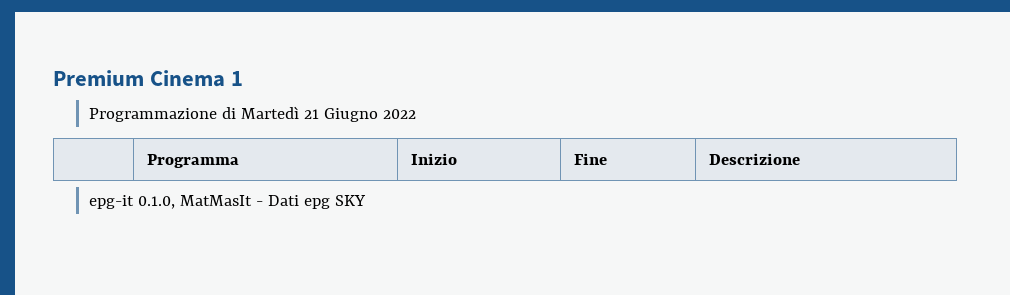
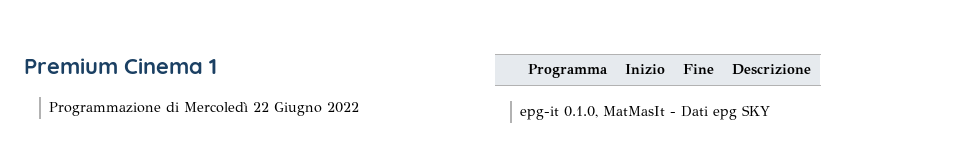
[240,106,319,119] Martedì 21 -> [183,102,269,113] Mercoledì 22

